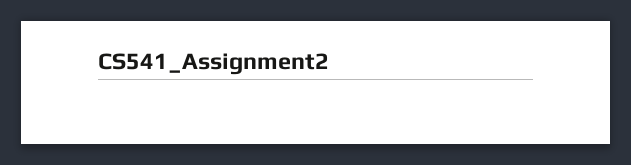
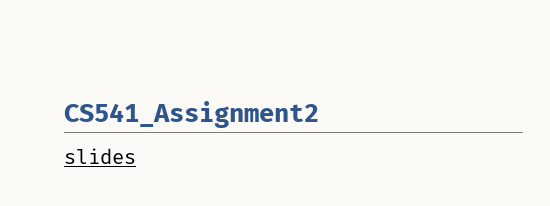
(329, 64) none -> [64,148,136,164] // slides

